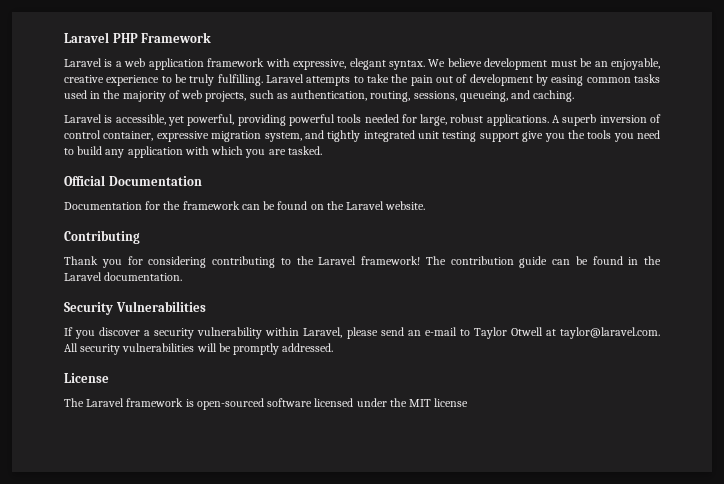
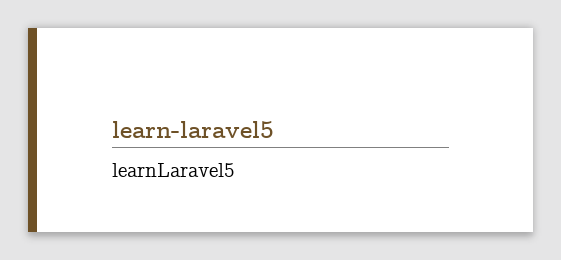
[64,32,212,43] [64,58,660,70] [64,74,660,86] [64,90,575,102] [64,114,661,126] [64,130,660,142] [64,146,322,158] [64,175,202,186] [64,201,426,210] [64,230,140,244] [64,256,661,268] [64,272,183,281] [64,301,206,315] [64,327,660,339] [64,343,334,355] [64,373,109,383] [64,398,469,410] Laravel PHP Framework // Laravel is a web application framework with expressive, elegant syntax. We believe development must be an enjoyable, creative experience to be truly fulfilling. Laravel attempts to take the pain out of development by easing common tasks used in the majority of web projects, such as authentication, routing, sessions, queueing, and caching. // Laravel is accessible, yet powerful, providing powerful tools needed for large, robust applications. A superb inversion of control container, expressive migration system, and tightly integrated unit testing support give you the tools you need to build any application with which you are tasked. // Official Documentation // Documentation for the framework can be found on the Laravel website. // Contributing // Thank you for considering contributing to the Laravel framework! The contribution guide can be found in the Laravel documentation. // Security Vulnerabilities // If you discover a security vulnerability within Laravel, please send an e-mail to Taylor Otwell at taylor@laravel.com. All security vulnerabilities will be promptly addressed. // License // The Laravel framework is open-sourced software licensed under the MIT license -> [112,121,274,138] [112,163,235,177] learn-laravel5 // learnLaravel5

